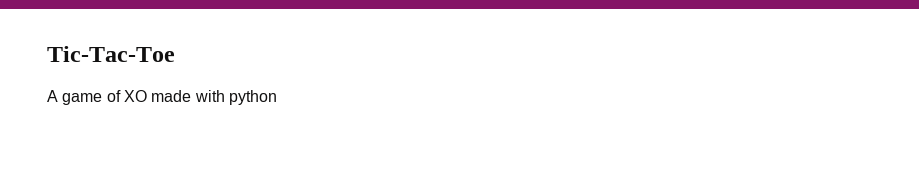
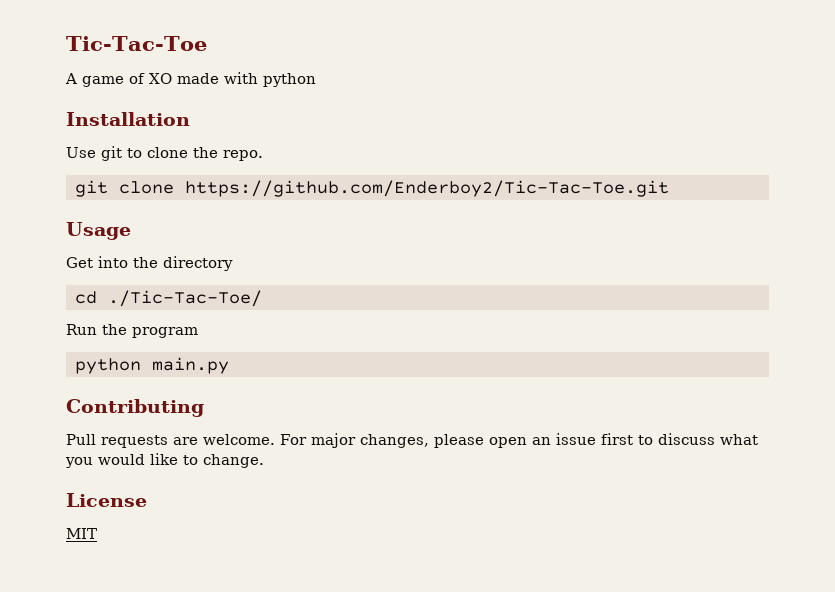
(277, 97) none -> [66,112,190,126] [66,146,263,161] [75,180,669,197] [66,222,131,240] [66,256,233,271] [75,290,262,307] [66,324,198,338] [75,357,229,374] [66,399,204,417] [66,433,758,448] [65,453,264,468] [66,493,147,507] [66,528,97,539] // Installation // Use git to clone the repo. // git clone https://github.com/Enderboy2/Tic-Tac-Toe.git // Usage // Get into the directory // cd ./Tic-Tac-Toe/ // Run the program // python main.py // Contributing // Pull requests are welcome. For major changes, please open an issue first to discuss what you would like to change. // License // MIT

